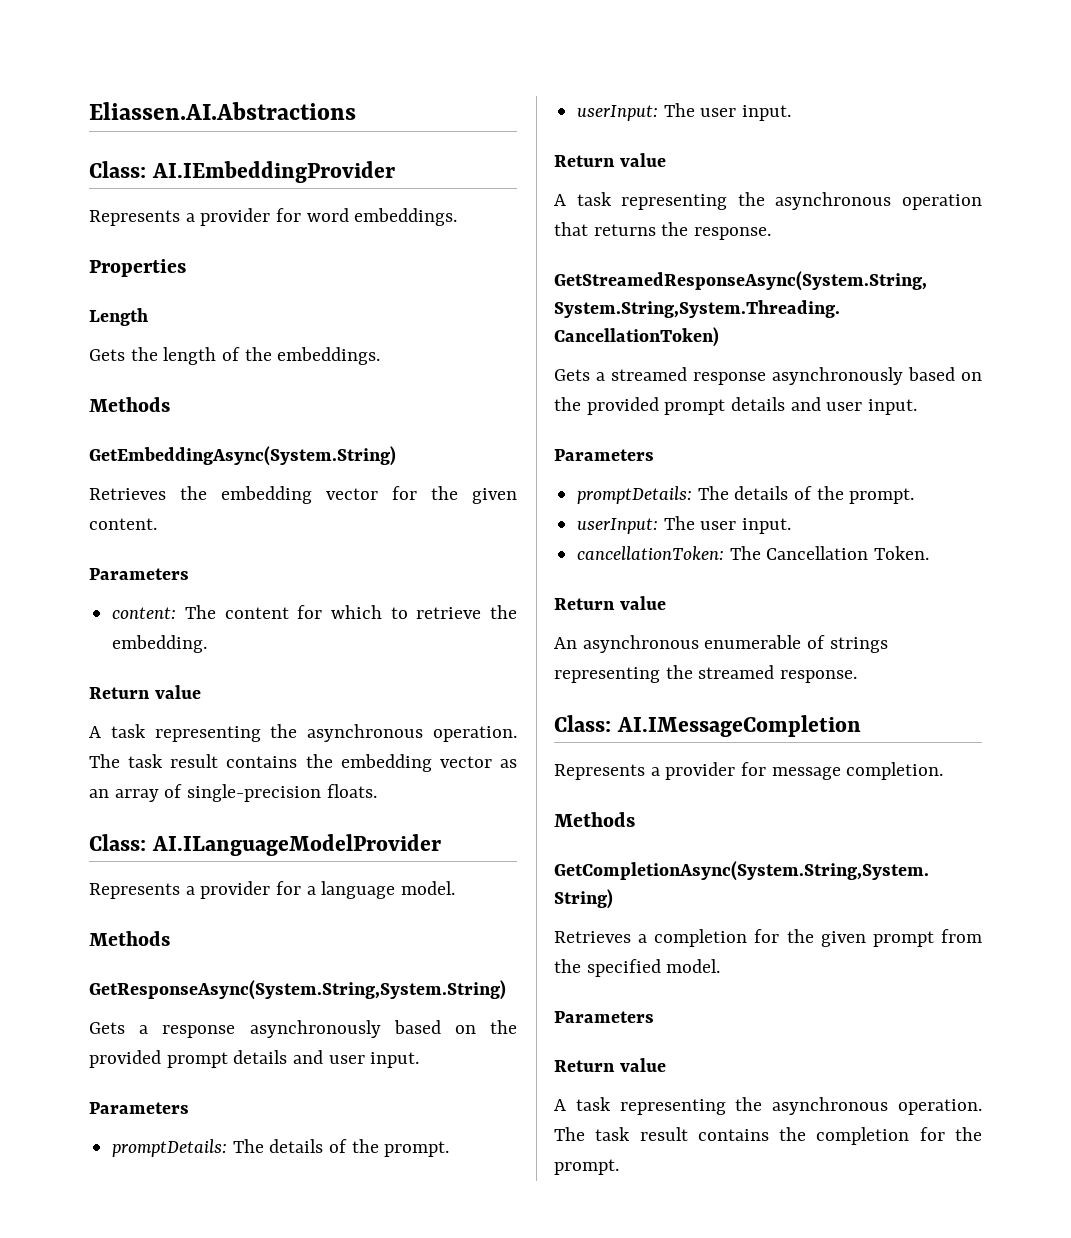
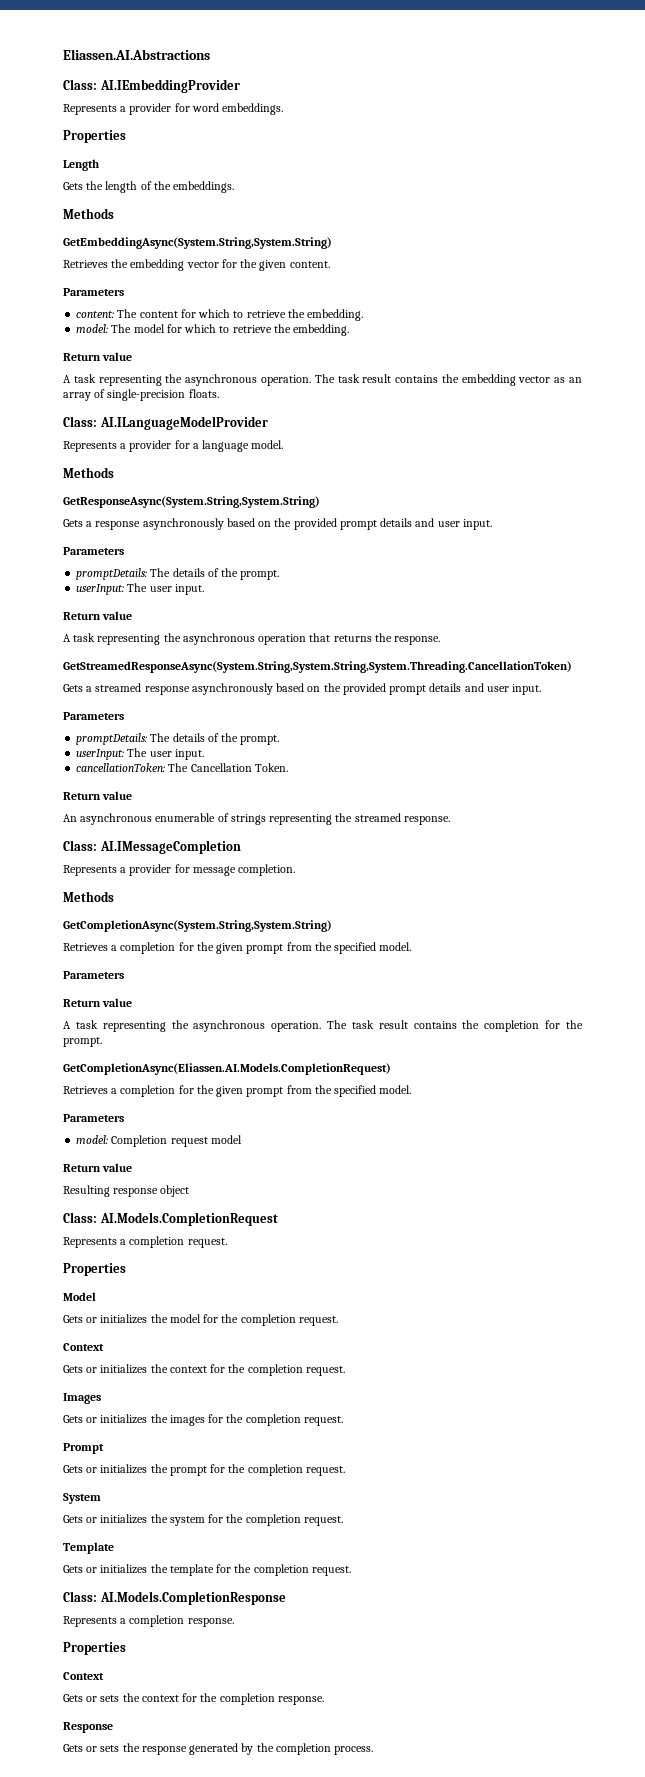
[89,446,396,466] GetEmbeddingAsync(System.String) -> [63,237,332,249] GetEmbeddingAsync(System.String,System.String)
(208, 644) none -> [76,324,350,336] // model: The model for which to retrieve the embedding.
(619, 1167) none -> [63,1063,391,1075] [63,1085,412,1097] [63,1114,124,1122] [76,1135,242,1147] [63,1163,133,1172] [63,1185,190,1197] [63,1212,278,1226] [63,1236,227,1248] [63,1263,126,1276] [63,1292,96,1301] [63,1314,338,1326] [63,1343,104,1351] [63,1364,345,1376] [63,1393,101,1404] [63,1414,343,1426] [63,1443,104,1454] [63,1464,345,1476] [63,1493,101,1504] [63,1514,343,1526] [63,1542,114,1554] [63,1564,351,1576] [63,1591,286,1605] [63,1615,234,1627] [63,1642,126,1655] [63,1672,104,1680] [63,1693,324,1705] [63,1722,113,1733] [63,1743,374,1755] // GetCompletionAsync(Eliassen.AI.Models.CompletionRequest) // Retrieves a completion for the given prompt from the specified model. // Parameters // model: Completion request model // Return value // Resulting response object // Class: AI.Models.CompletionRequest // Represents a completion request. // Properties // Model // Gets or initializes the model for the completion request. // Context // Gets or initializes the context for the completion request. // Images // Gets or initializes the images for the completion request. // Prompt // Gets or initializes the prompt for the completion request. // System // Gets or initializes the system for the completion request. // Template // Gets or initializes the template for the completion request. // Class: AI.Models.CompletionResponse // Represents a completion response. // Properties // Context // Gets or sets the context for the completion response. // Response // Gets or sets the response generated by the completion process.

